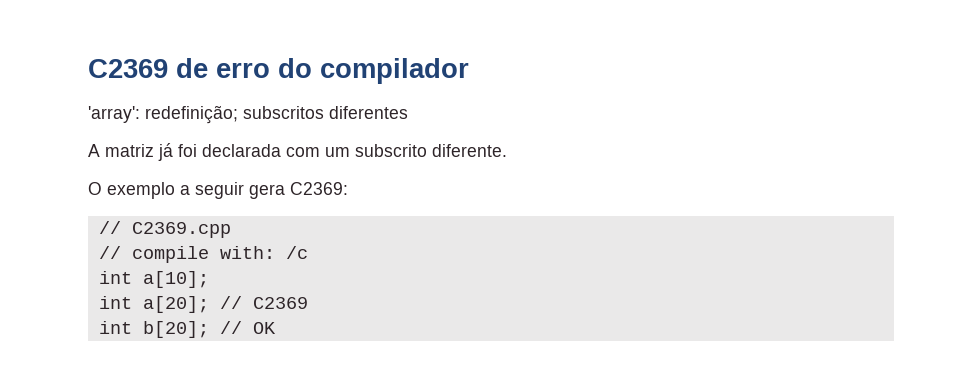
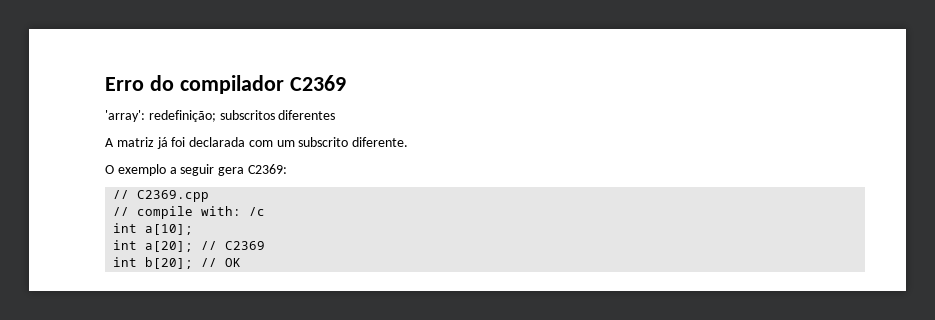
[88,58,270,78] C2369 de erro -> [105,77,144,91] Erro
(469, 71) none -> [289,75,346,91] C2369

